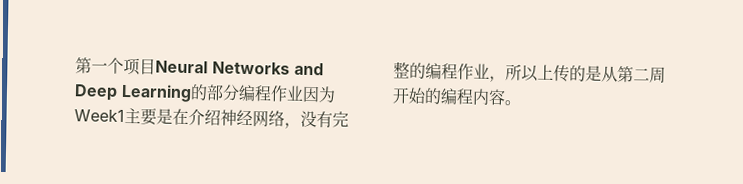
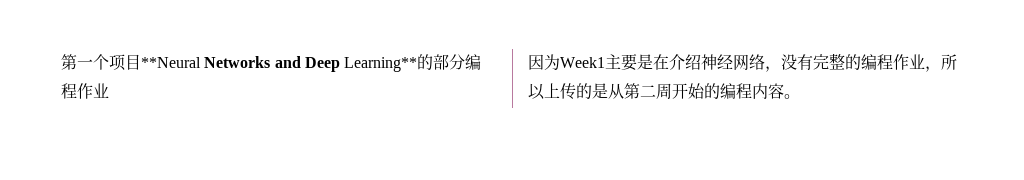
[155,60,208,74] Neural -> [141,57,201,68] **Neural
[121,83,192,103] Learning -> [344,57,418,72] Learning**
(304, 93) none -> (109, 90) //

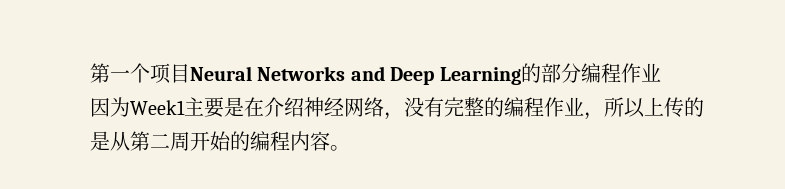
[141,57,201,68] **Neural -> [190,66,252,81] Neural
[344,57,418,72] Learning** -> [439,67,521,85] Learning

